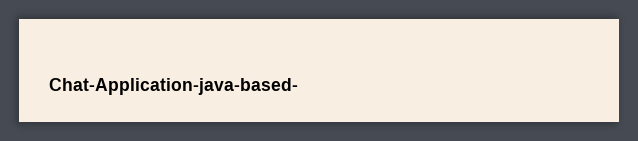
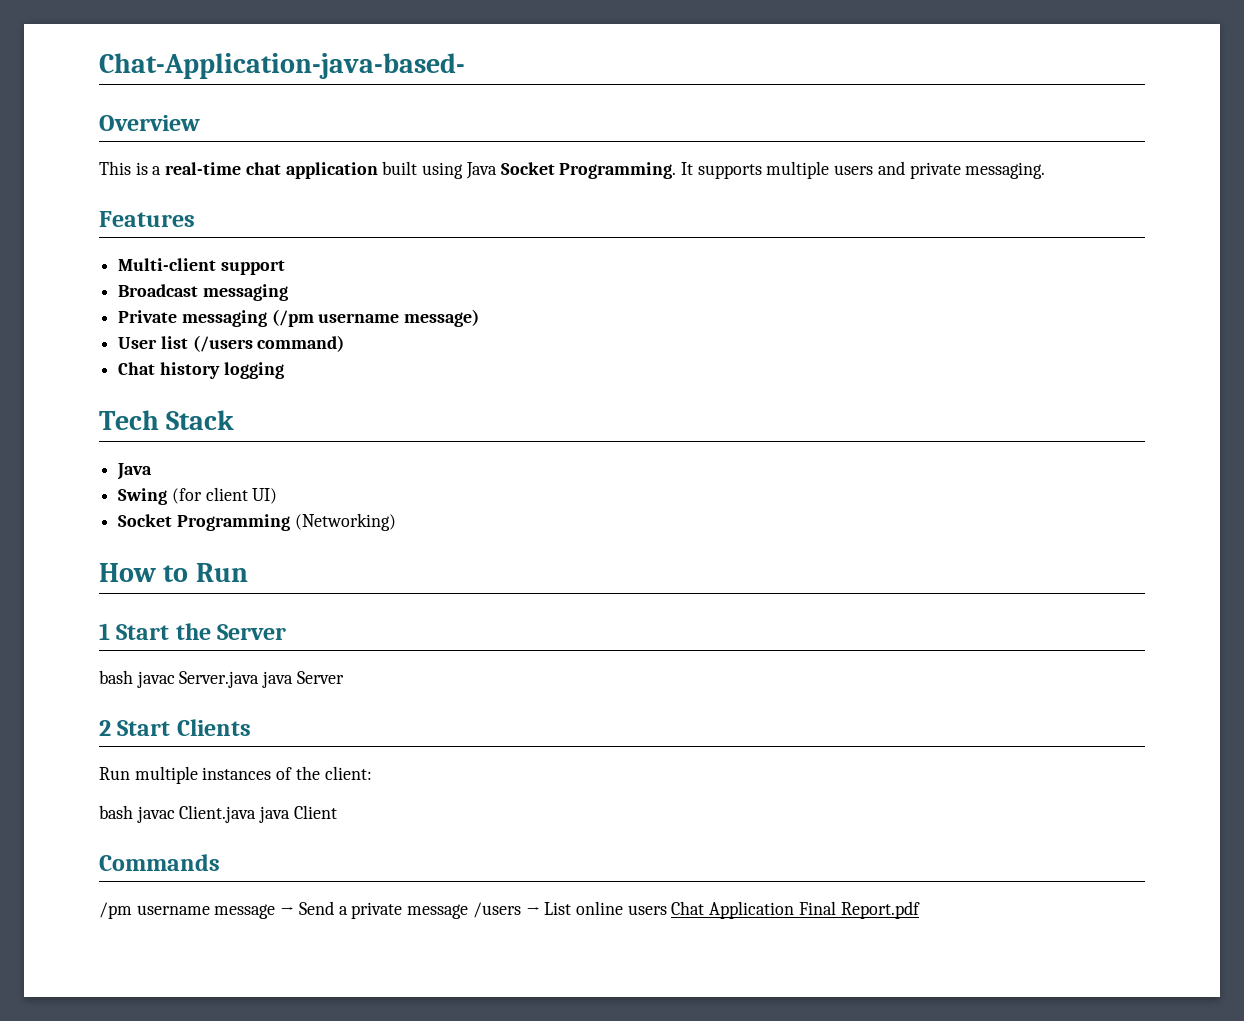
(298, 86) none -> [99,115,200,131] [99,161,1046,179] [99,211,195,227] [118,258,285,275] [118,284,288,301] [118,309,480,327] [118,335,345,352] [118,362,284,379] [99,410,235,430] [117,463,153,480] [118,487,278,505] [118,513,396,531] [99,563,248,582] [99,623,287,640] [99,670,344,688] [99,719,251,736] [99,766,372,784] [99,805,337,823] [99,854,220,871] [99,901,920,919] // Overview // This is a real-time chat application built using Java Socket Programming. It supports multiple users and private messaging. // Features // Multi-client support // Broadcast messaging // Private messaging (/pm username message) // User list (/users command) // Chat history logging // Tech Stack // Java // Swing (for client UI) // Socket Programming (Networking) // How to Run // 1 Start the Server // bash javac Server.java java Server // 2 Start Clients // Run multiple instances of the client: // bash javac Client.java java Client // Commands // /pm username message → Send a private message /users → List online users Chat Application Final Report.pdf

